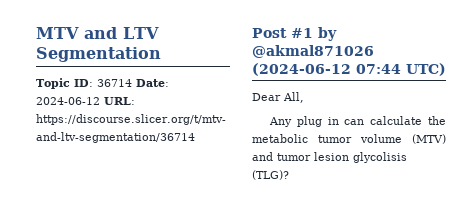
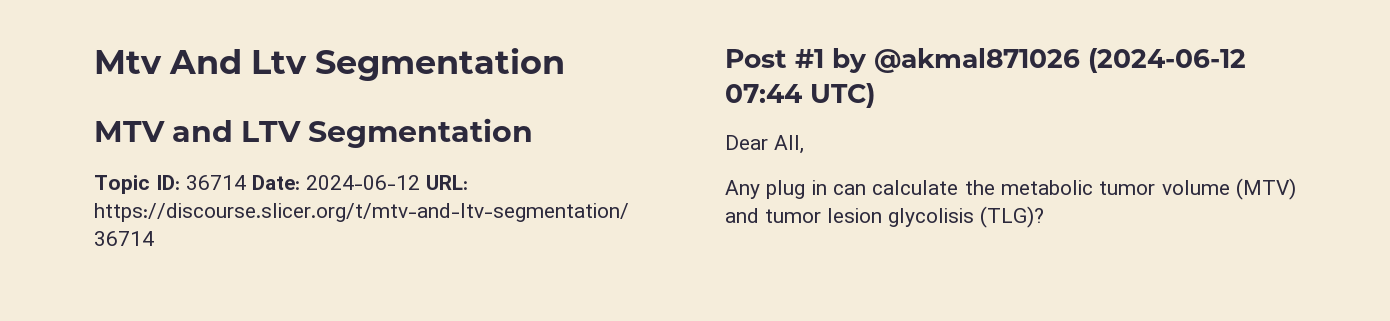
(36, 33) none -> [94,48,566,81] Mtv And Ltv Segmentation //

